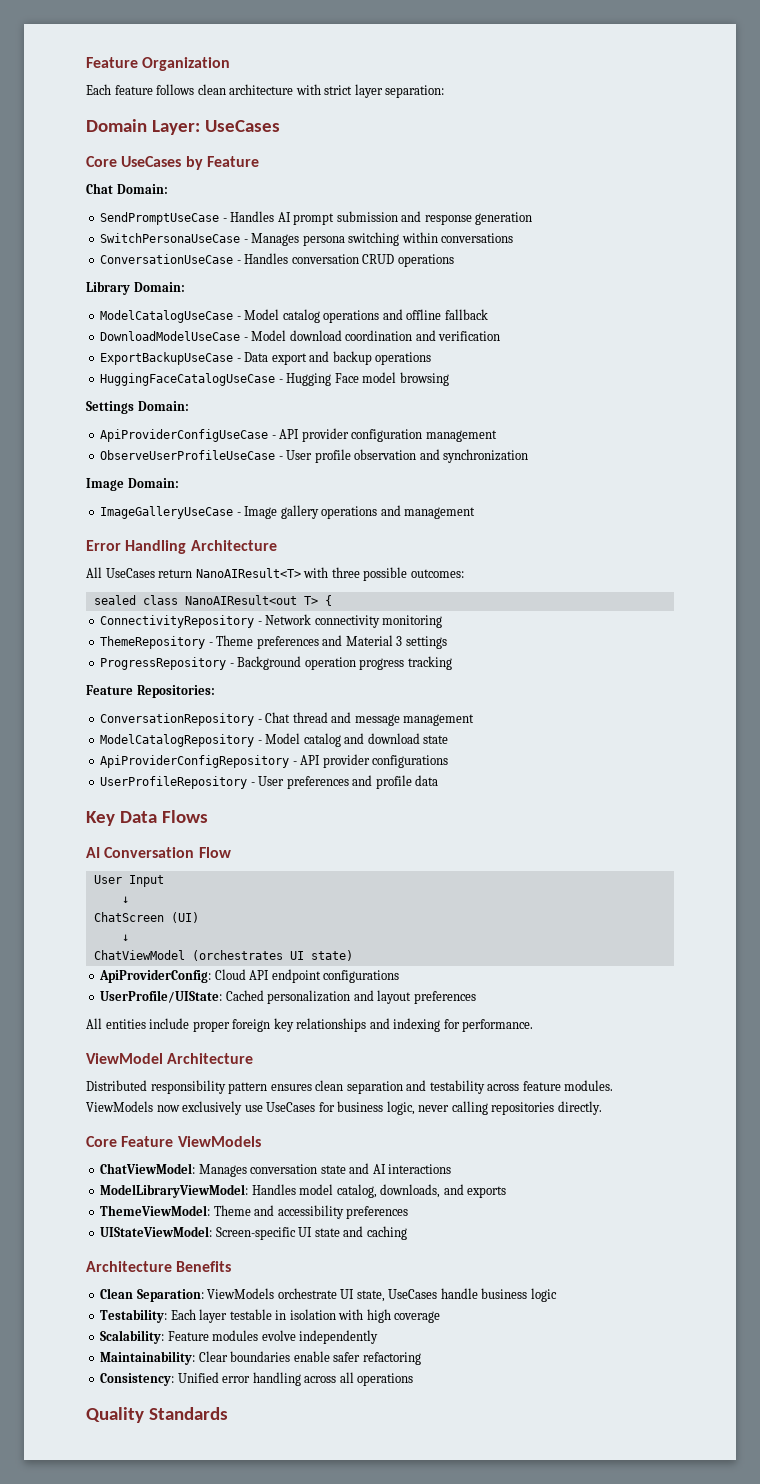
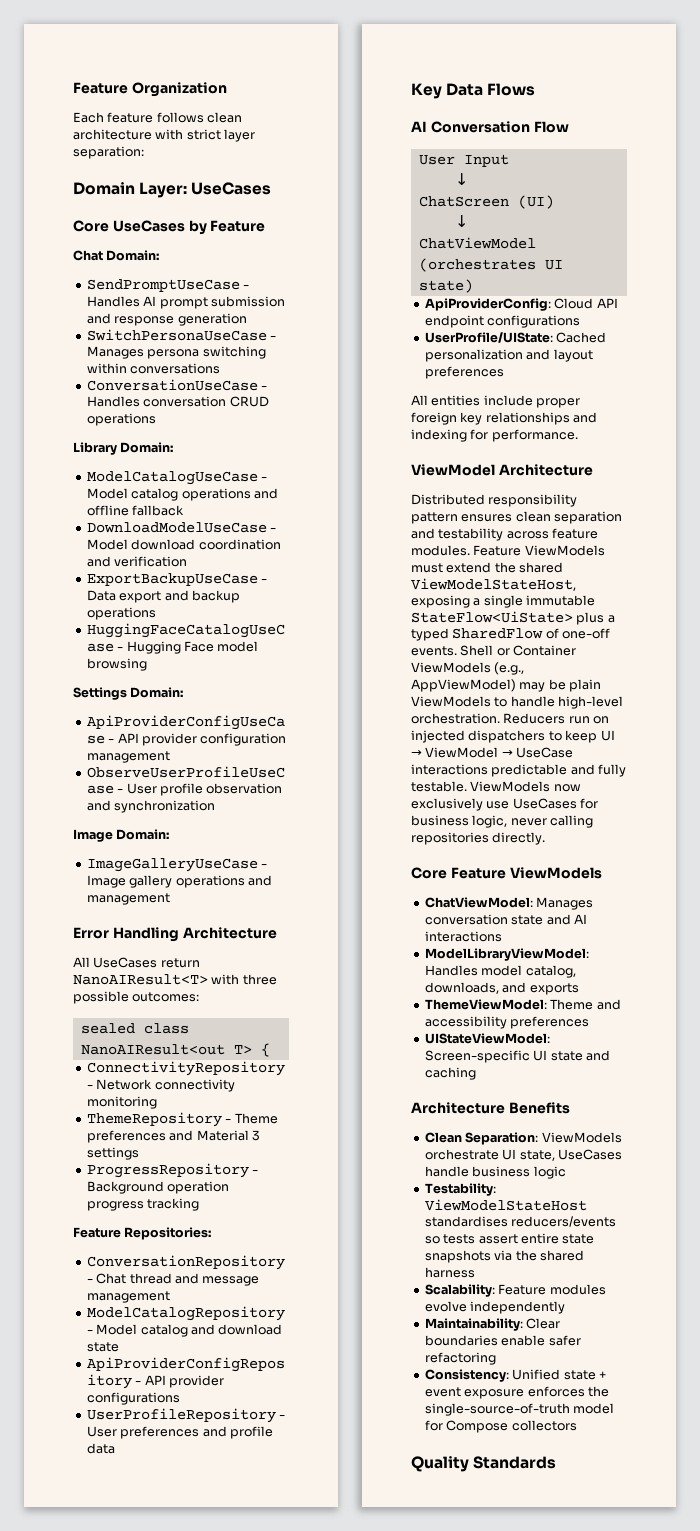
(614, 1085) none -> [473,545,605,556] [411,562,564,573] [411,578,576,591] [411,595,596,608] [411,611,615,625] [411,628,611,641] [411,645,577,656] [411,662,525,675] [411,679,602,692] [411,696,624,709] [411,713,610,724] [411,730,615,743] [411,747,574,758] [411,764,627,777] [411,781,467,792] Feature ViewModels must extend the shared ViewModelStateHost, exposing a single immutable StateFlow<UiState> plus a typed SharedFlow of one-off events. Shell or Container ViewModels (e.g., AppViewModel) may be plain ViewModels to handle high-level orchestration. Reducers run on injected dispatchers to keep UI → ViewModel → UseCase interactions predictable and fully testable.
[170,1309,441,1323] Each layer testable in isolation with high coverage -> [424,1199,587,1211] [424,1216,617,1227] [424,1233,595,1244] [424,1250,584,1263] [424,1267,475,1278] ViewModelStateHost standardises reducers/events so tests assert entire state snapshots via the shared harness
[222,1372,414,1386] error handling across all operations -> [563,1370,606,1380] [424,1386,609,1399] [424,1403,615,1416] [424,1420,577,1433] state + event exposure enforces the single-source-of-truth model for Compose collectors

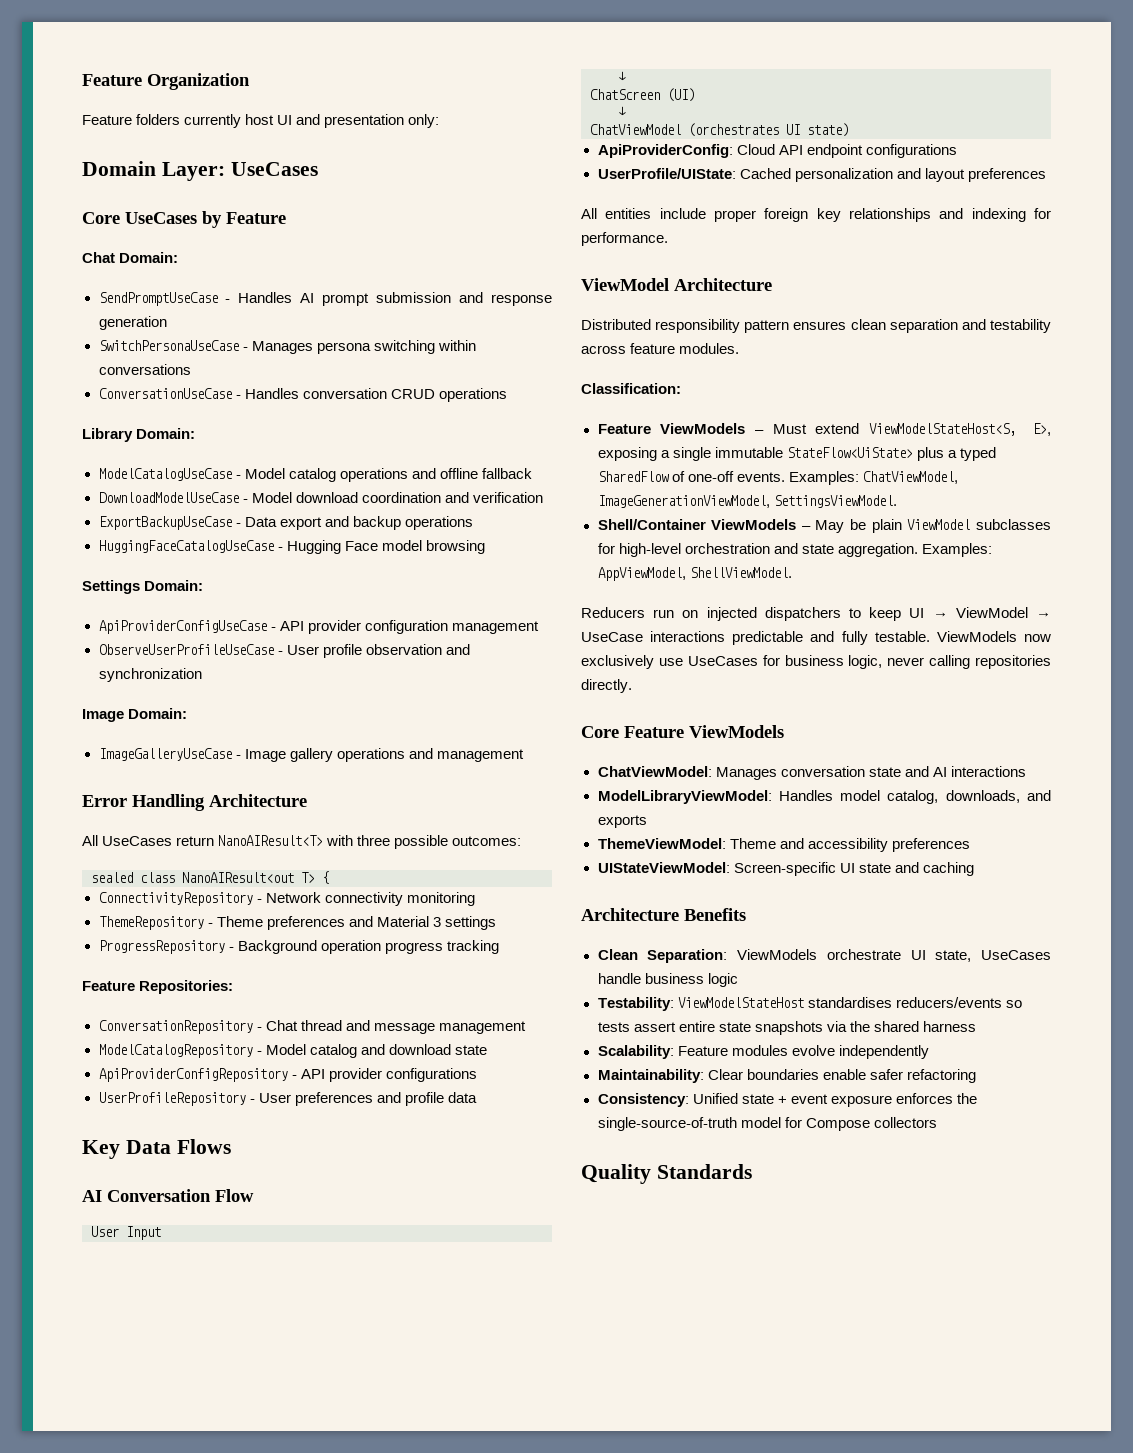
[73,112,243,123] [73,129,256,142] [73,146,144,159] Each feature follows clean architecture with strict layer separation: -> [82,114,440,128] Feature folders currently host UI and presentation only:
[473,545,605,556] [411,562,564,573] [411,578,576,591] Feature ViewModels must extend the shared ViewModelStateHost, -> [581,383,681,394] [597,423,1051,436] // Classification: // Feature ViewModels – Must extend ViewModelStateHost<S, E>,
[460,645,577,656] [411,662,525,675] [411,679,602,692] [411,696,624,709] [411,713,500,724] Shell or Container ViewModels (e.g., AppViewModel) may be plain ViewModels to handle high-level orchestration. -> [788,471,958,485] [597,495,897,508] [597,519,1051,533] [597,543,992,557] [597,567,792,581] Examples: ChatViewModel, ImageGenerationViewModel, SettingsViewModel. // Shell/Container ViewModels – May be plain ViewModel subclasses for high-level orchestration and state aggregation. Examples: AppViewModel, ShellViewModel. //

